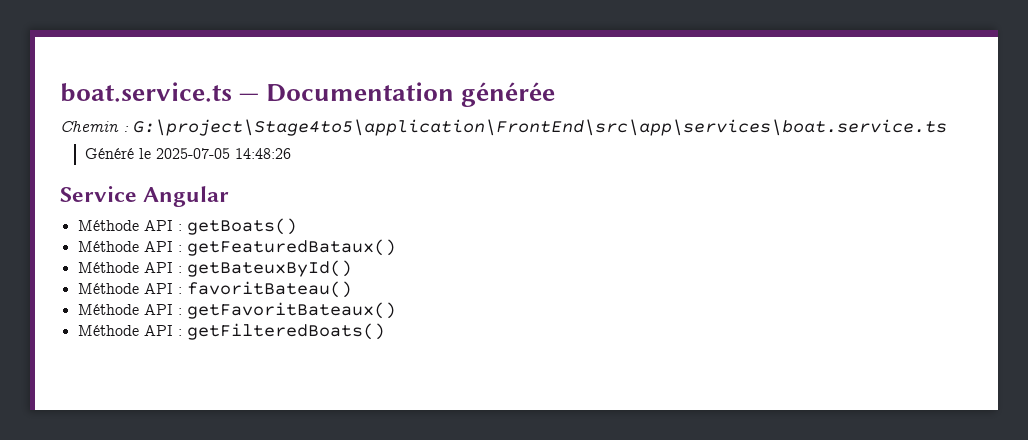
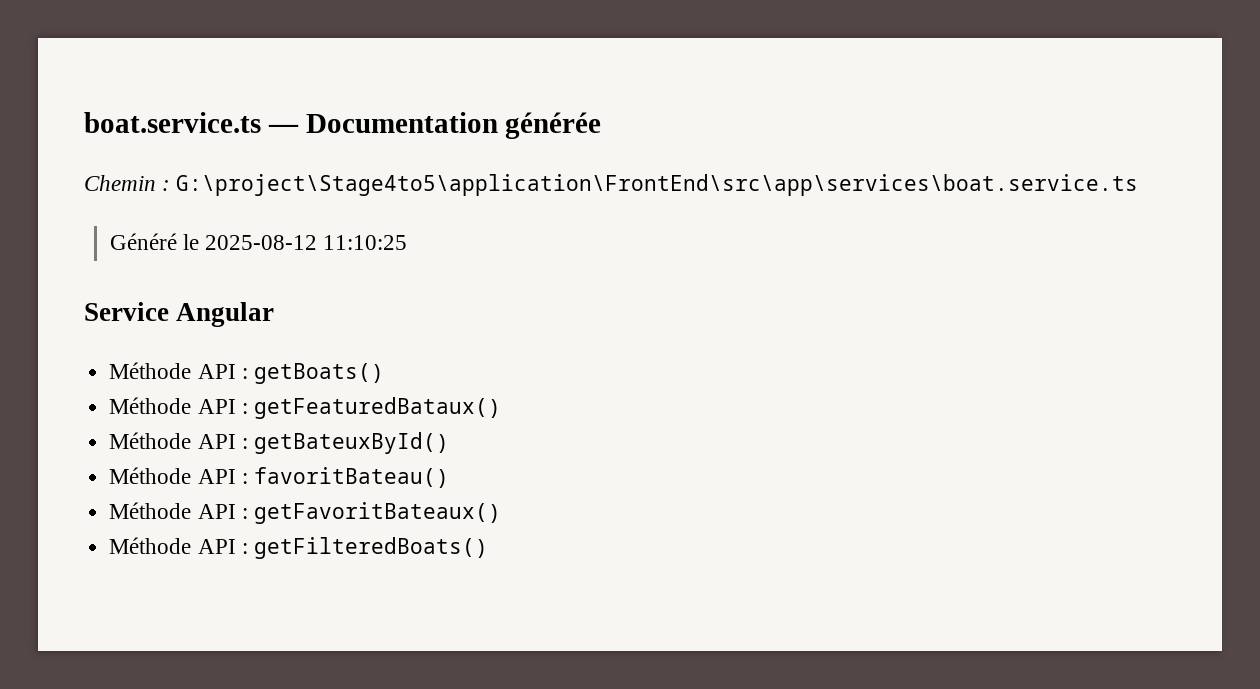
[155,148,291,159] 2025-07-05 14:48:26 -> [205,235,408,250] 2025-08-12 11:10:25

